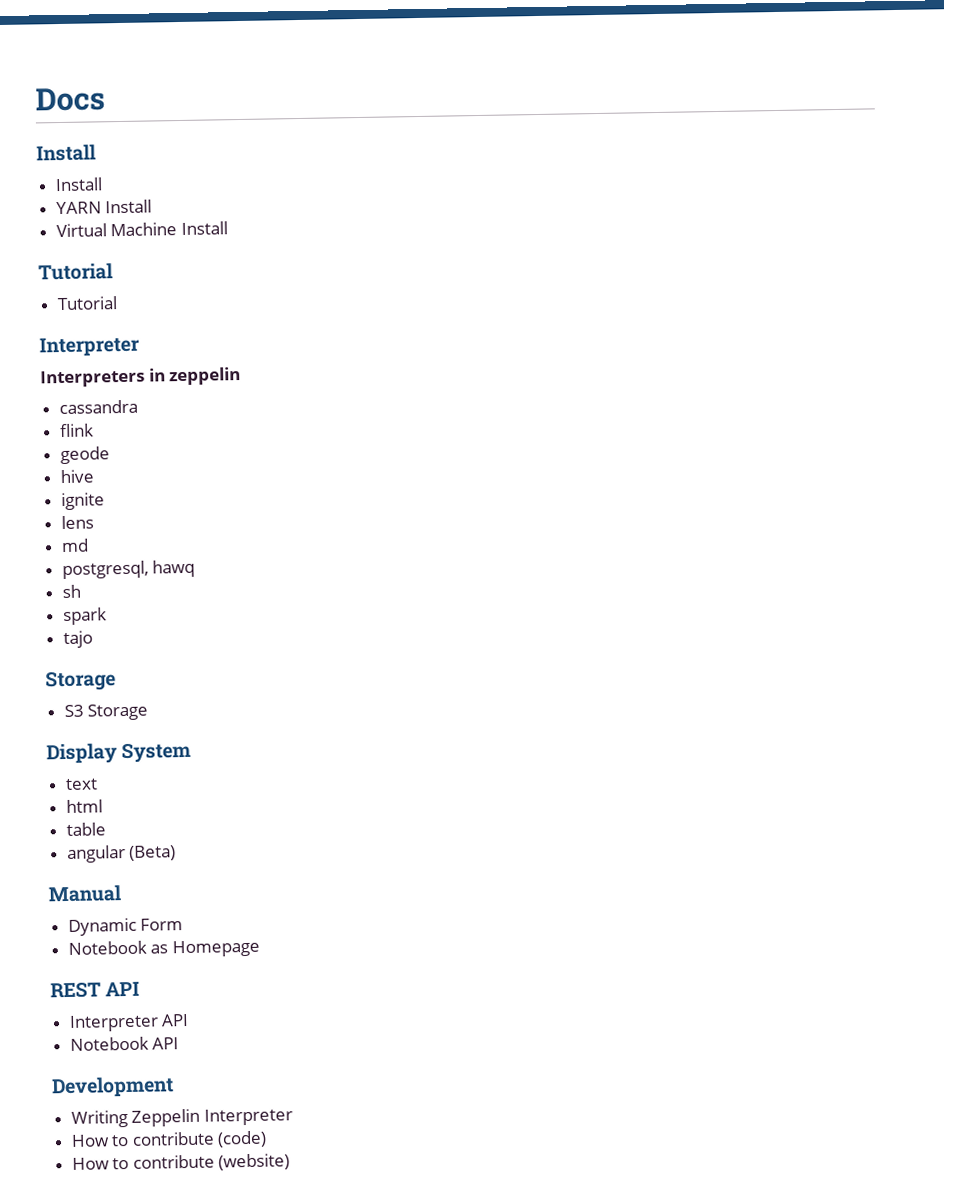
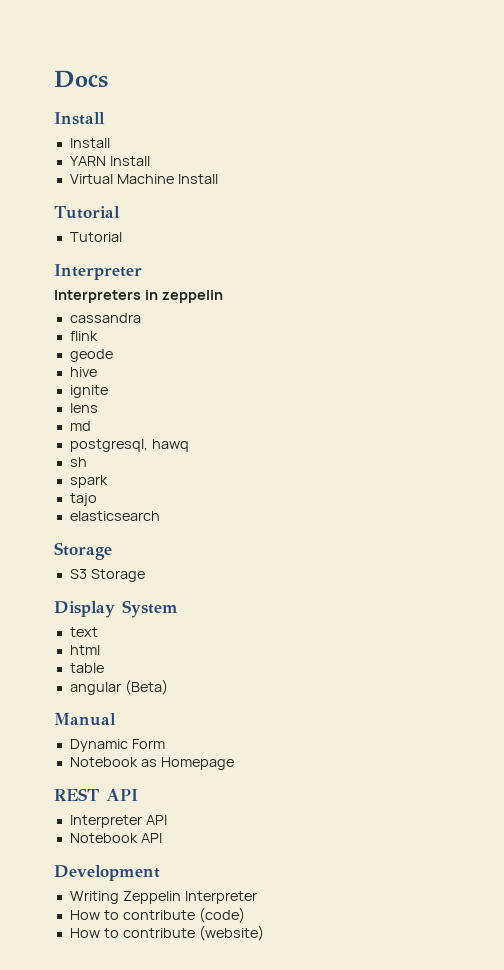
(93, 639) none -> [69,511,160,521] // elasticsearch

